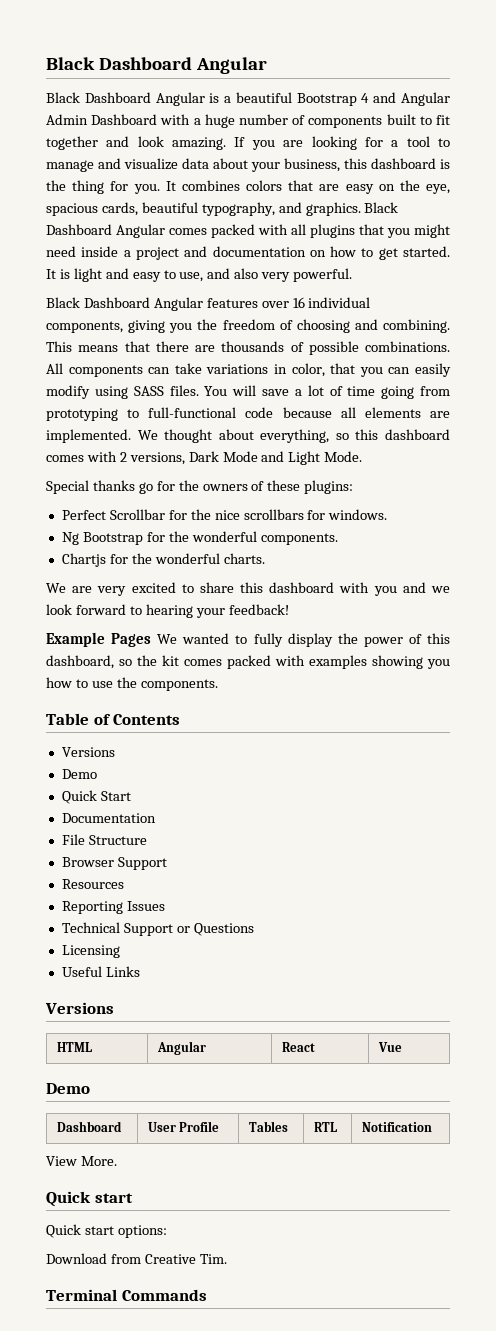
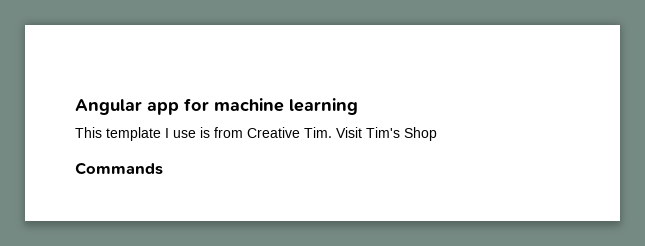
[46,57,267,74] [46,92,450,106] [46,114,450,128] [46,136,451,150] [46,158,450,172] [46,180,451,194] [46,202,399,216] [46,224,450,238] [46,246,451,260] [46,268,353,282] [46,297,371,311] [46,319,450,333] [46,341,450,355] [46,363,452,377] [46,385,450,399] [46,407,451,421] [46,429,450,443] [46,451,363,465] [46,480,354,494] [61,509,388,520] [61,531,338,545] [61,553,265,567] [46,582,451,596] [46,604,289,618] [46,632,451,647] [46,655,450,669] [46,677,218,691] [46,713,181,725] [61,747,115,757] [61,769,97,779] [61,790,131,804] [61,813,156,823] [61,834,147,845] [61,857,167,870] [61,879,124,889] [61,901,165,914] [61,922,254,936] [61,945,120,958] [61,966,140,977] [45,1002,114,1014] [56,1042,92,1052] [156,1041,206,1055] [281,1042,315,1052] [377,1042,402,1052] [46,1083,90,1094] [56,1121,122,1132] [147,1121,220,1132] [248,1121,288,1132] [313,1122,337,1132] [361,1122,432,1132] [46,1156,117,1166] [46,1191,133,1207] [46,1224,167,1238] [46,1253,107,1264] Black Dashboard Angular // Black Dashboard Angular is a beautiful Bootstrap 4 and Angular Admin Dashboard with a huge number of components built to fit together and look amazing. If you are looking for a tool to manage and visualize data about your business, this dashboard is the thing for you. It combines colors that are easy on the eye, spacious cards, beautiful typography, and graphics. Black Dashboard Angular comes packed with all plugins that you might need inside a project and documentation on how to get started. It is light and easy to use, and also very powerful. // Black Dashboard Angular features over 16 individual components, giving you the freedom of choosing and combining. This means that there are thousands of possible combinations. All components can take variations in color, that you can easily modify using SASS files. You will save a lot of time going from prototyping to full-functional code because all elements are implemented. We thought about everything, so this dashboard comes with 2 versions, Dark Mode and Light Mode. // Special thanks go for the owners of these plugins: // Perfect Scrollbar for the nice scrollbars for windows. // Ng Bootstrap for the wonderful components. // Chartjs for the wonderful charts. // We are very excited to share this dashboard with you and we look forward to hearing your feedback! // Example Pages We wanted to fully display the power of this dashboard, so the kit comes packed with examples showing you how to use the components. // Table of Contents // Versions // Demo // Quick Start // Documentation // File Structure // Browser Support // Resources // Reporting Issues // Technical Support or Questions // Licensing // Useful Links // Versions // HTML | Angular | React | Vue // Demo // Dashboard | User Profile | Tables | RTL | Notification // View More. // Quick start // Quick start options: // Download -> [75,98,358,115] [75,127,210,141] Angular app for machine learning // This template I use is
[46,1289,117,1301] // Terminal -> [336,127,437,141] Visit Tim's Shop //

